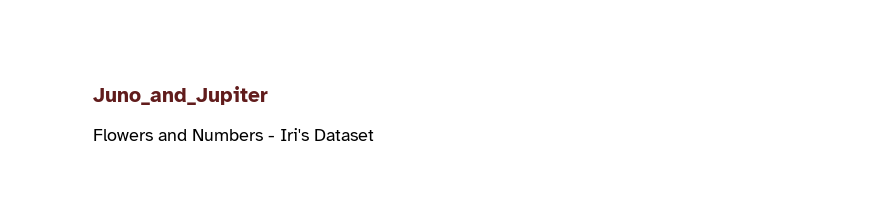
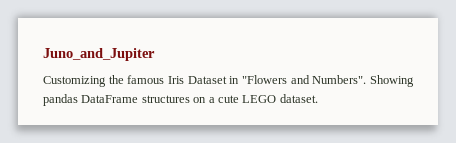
[93,128,374,141] Flowers and Numbers - Iri's Dataset -> [43,75,414,87] [43,94,318,106] Customizing the famous Iris Dataset in "Flowers and Numbers". Showing pandas DataFrame structures on a cute LEGO dataset.

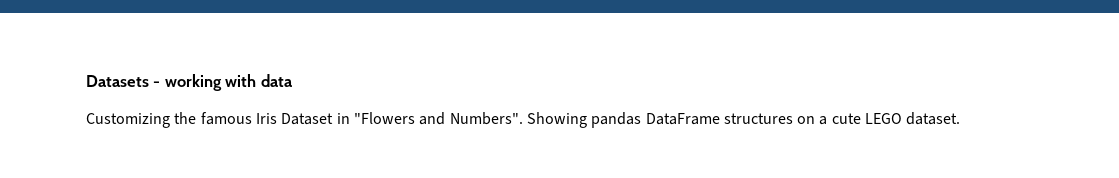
[43,48,155,61] Juno_and_Jupiter -> [86,74,293,91] Datasets - working with data

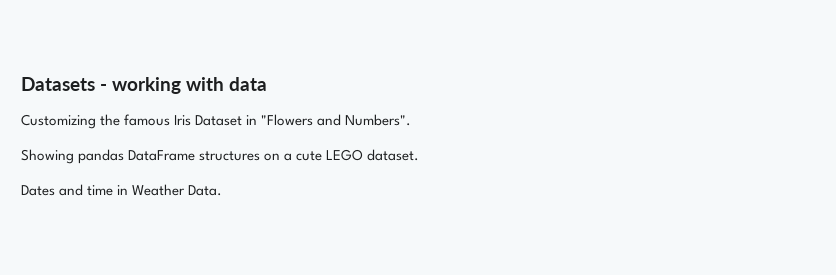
(523, 118) none -> (412, 120) //
(961, 118) none -> [21,184,223,196] // Dates and time in Weather Data.

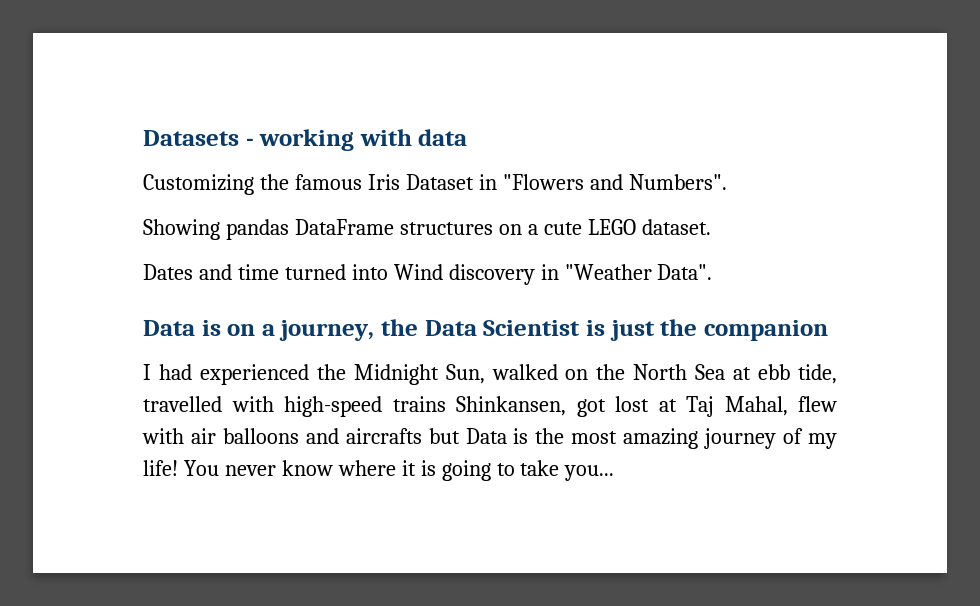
[117,184,223,196] in Weather Data. -> [284,264,713,285] [143,319,828,341] [143,364,837,385] [143,396,837,417] [142,428,837,449] [143,460,615,481] turned into Wind discovery in "Weather Data". // Data is on a journey, the Data Scientist is just the companion // I had experienced the Midnight Sun, walked on the North Sea at ebb tide, travelled with high-speed trains Shinkansen, got lost at Taj Mahal, flew with air balloons and aircrafts but Data is the most amazing journey of my life! You never know where it is going to take you...

